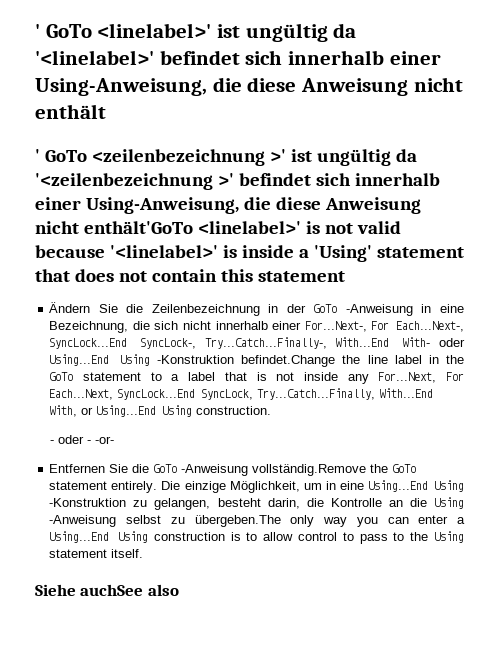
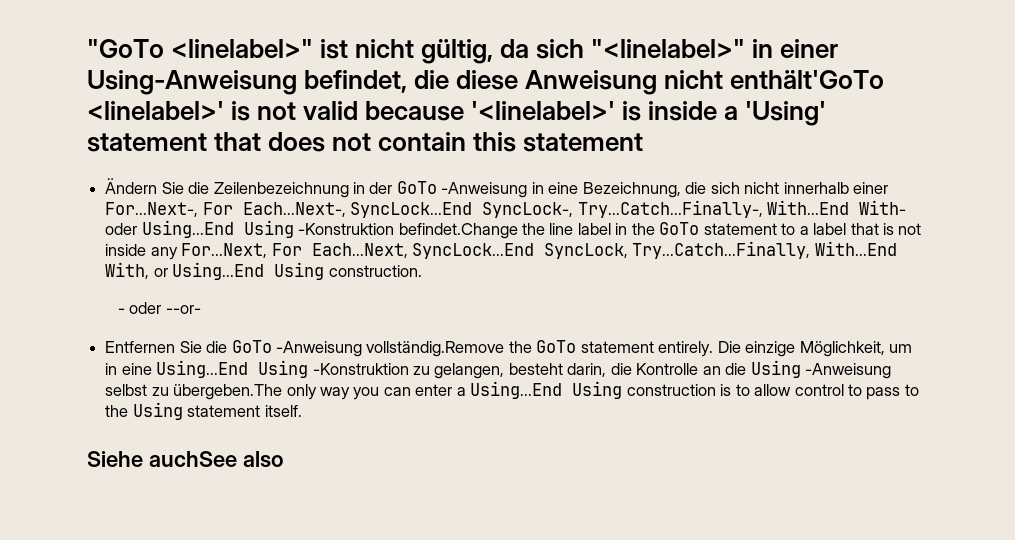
[35,23,357,42] [35,50,441,65] [35,77,463,96] [35,104,106,119] [35,149,417,166] [35,173,440,190] [35,197,239,214] ' GoTo <linelabel>' ist ungültig da '<linelabel>' befindet sich innerhalb einer Using-Anweisung, die diese Anweisung nicht enthält // ' GoTo <zeilenbezeichnung >' ist ungültig da '<zeilenbezeichnung >' befindet sich innerhalb einer Using-Anweisung, -> [87,39,839,64] [87,70,408,95] "GoTo <linelabel>" ist nicht gültig, da sich "<linelabel>" in einer Using-Anweisung befindet,
[87,436,115,444] - -or- -> [165,305,201,314] --or-

